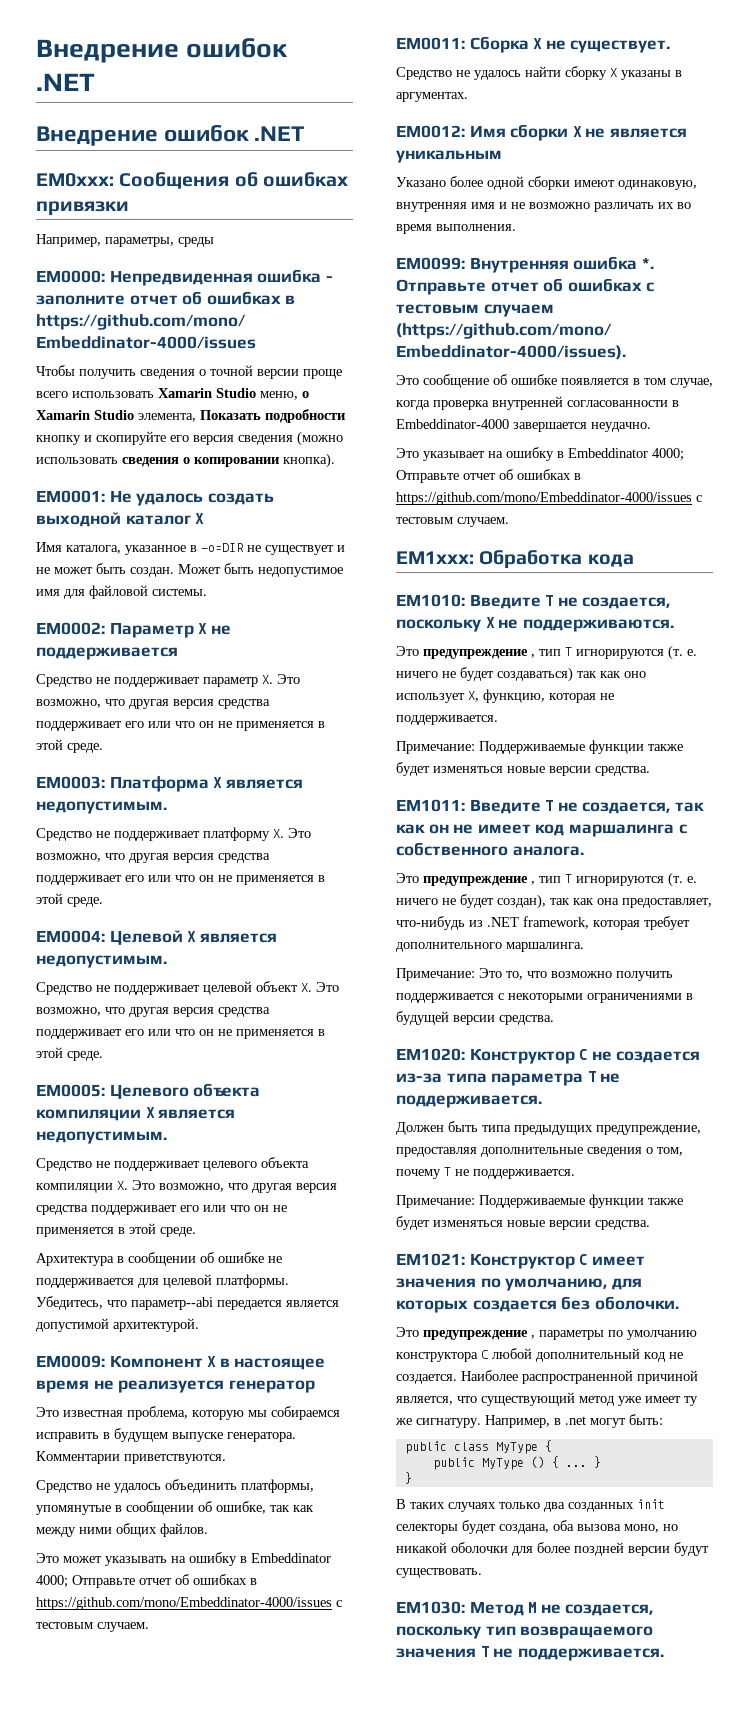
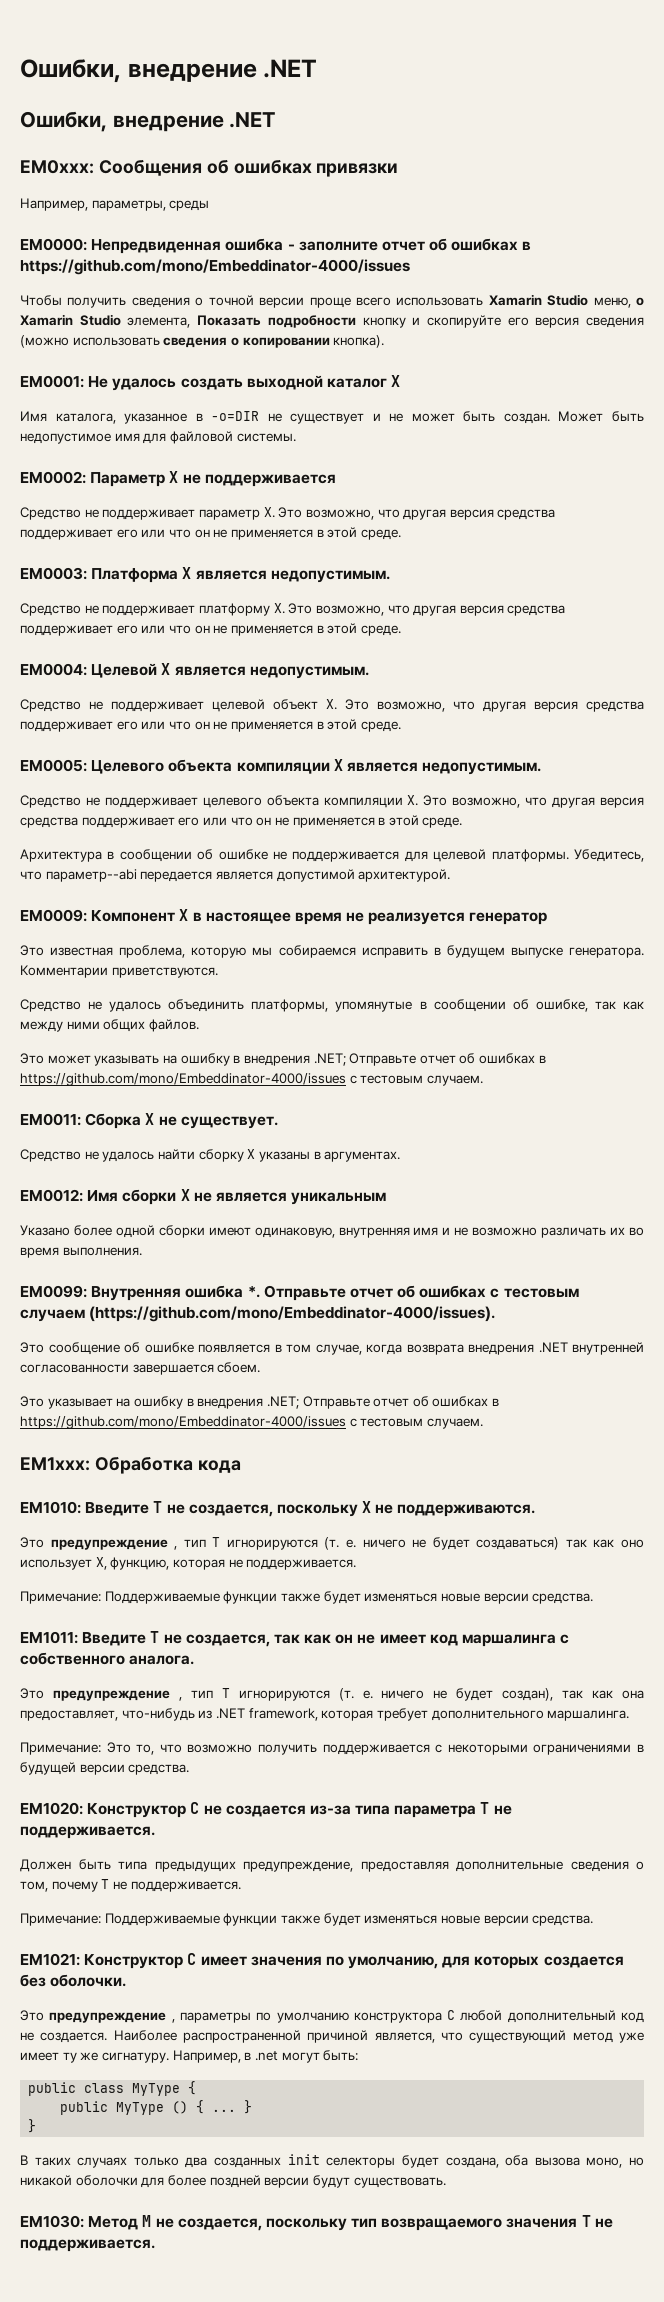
[36,38,289,63] [36,73,95,91] [36,125,250,146] Внедрение ошибок .NET // Внедрение ошибок -> [20,59,318,83] [20,111,224,132] Ошибки, внедрение .NET // Ошибки, внедрение
[251,1553,331,1563] [36,1575,68,1588] Embeddinator 4000; -> [243,1053,346,1066] внедрения .NET;
[433,396,679,410] [396,419,651,432] проверка внутренней согласованности в Embeddinator-4000 завершается неудачно. -> [406,1342,644,1355] [20,1362,261,1375] возврата внедрения .NET внутренней согласованности завершается сбоем.
[568,448,684,461] Embeddinator 4000; -> [197,1396,299,1409] внедрения .NET;

